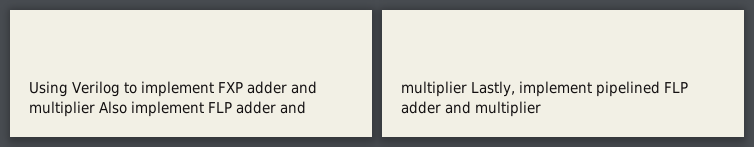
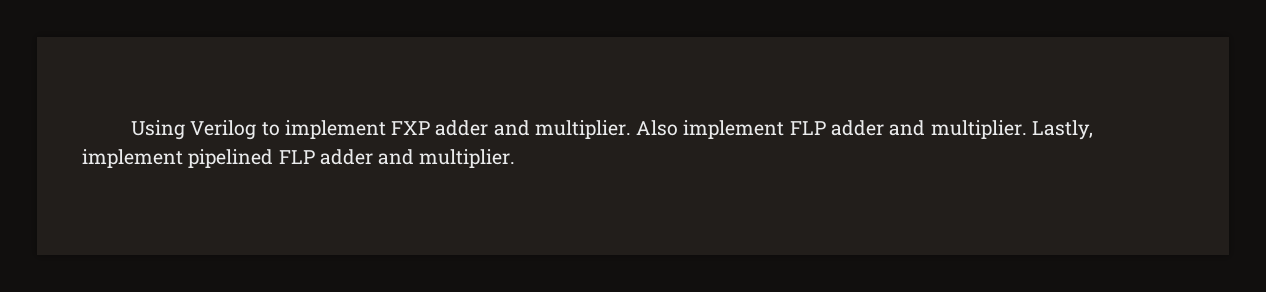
[29,101,95,117] multiplier -> [534,120,631,139] multiplier.
[401,81,467,97] multiplier -> [930,120,1027,139] multiplier.
[475,101,541,117] multiplier -> [419,149,516,168] multiplier.

